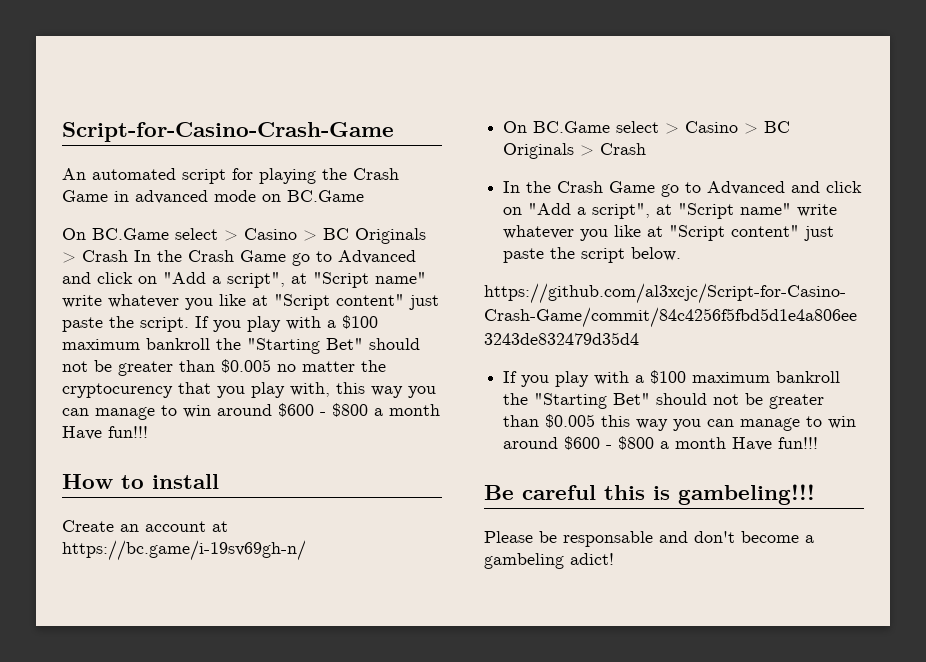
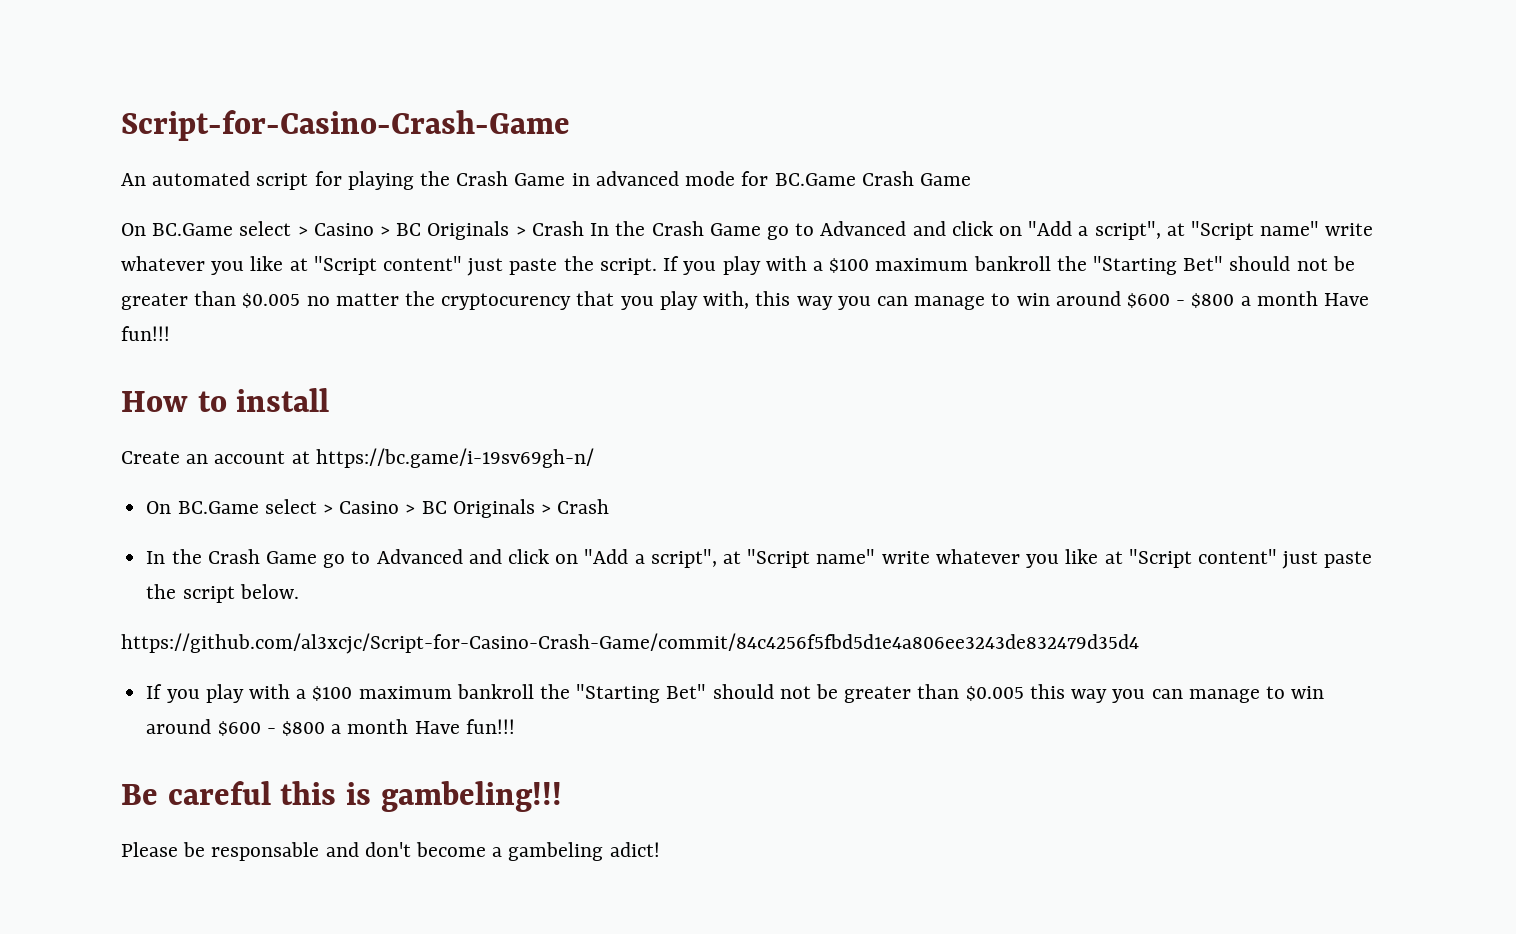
[262,190,364,202] on BC.Game -> [741,171,971,186] for BC.Game Crash Game

